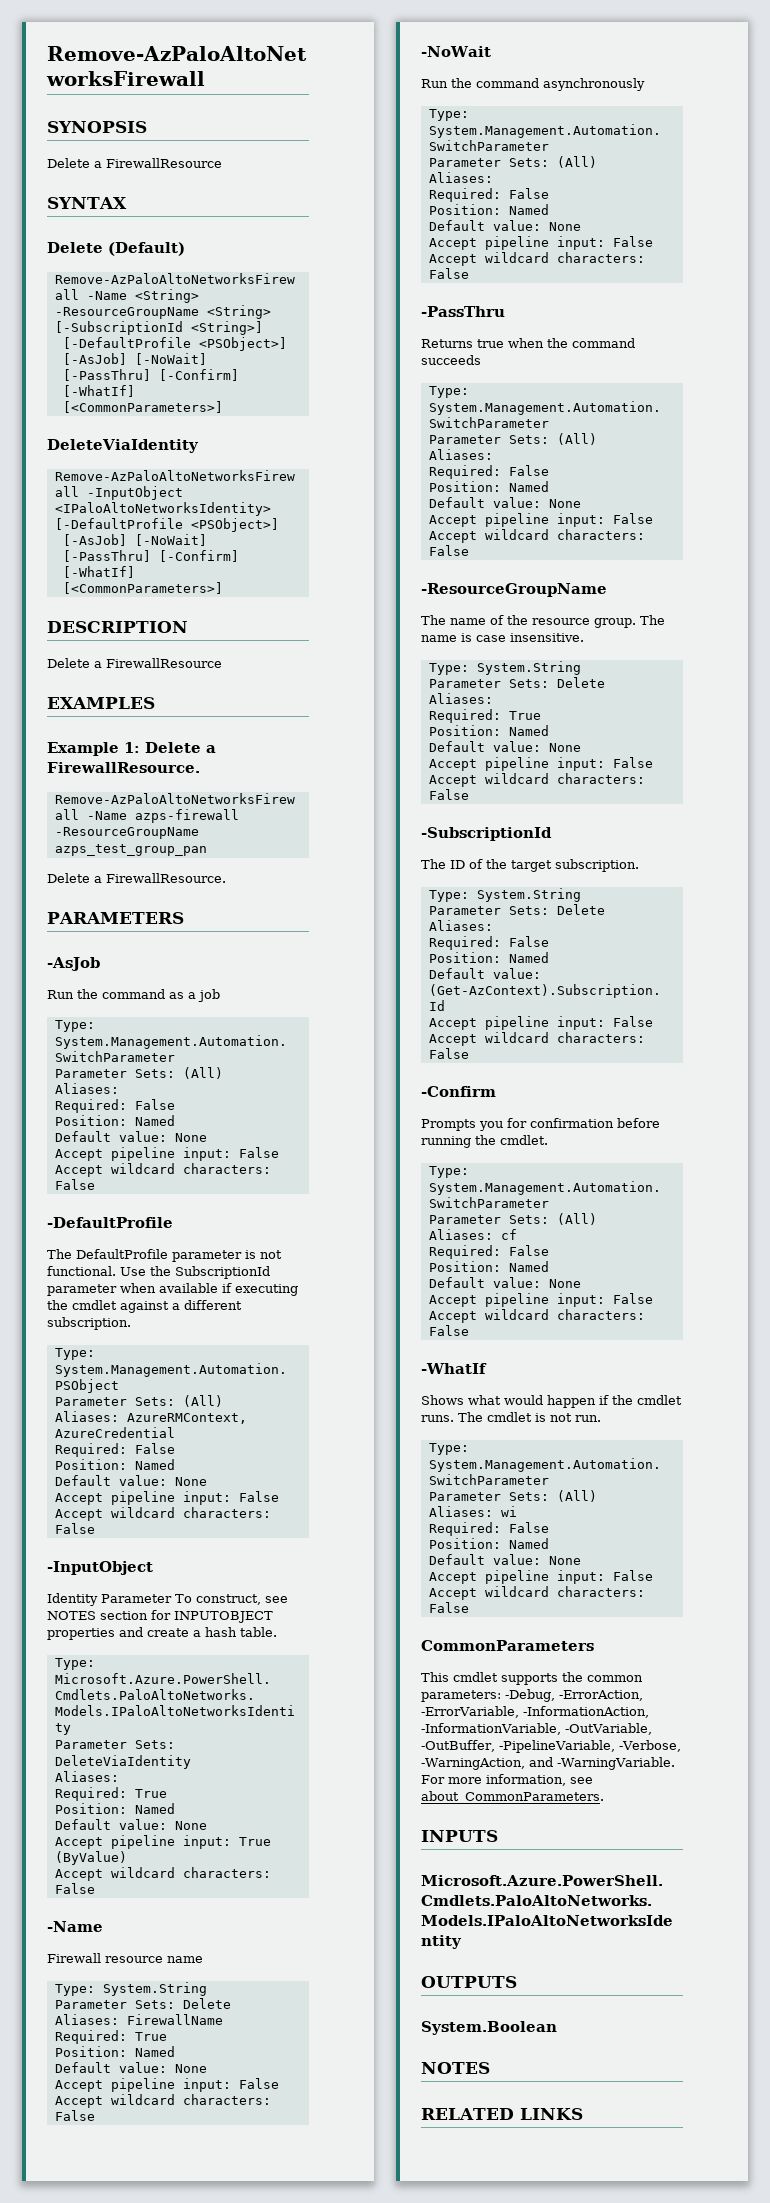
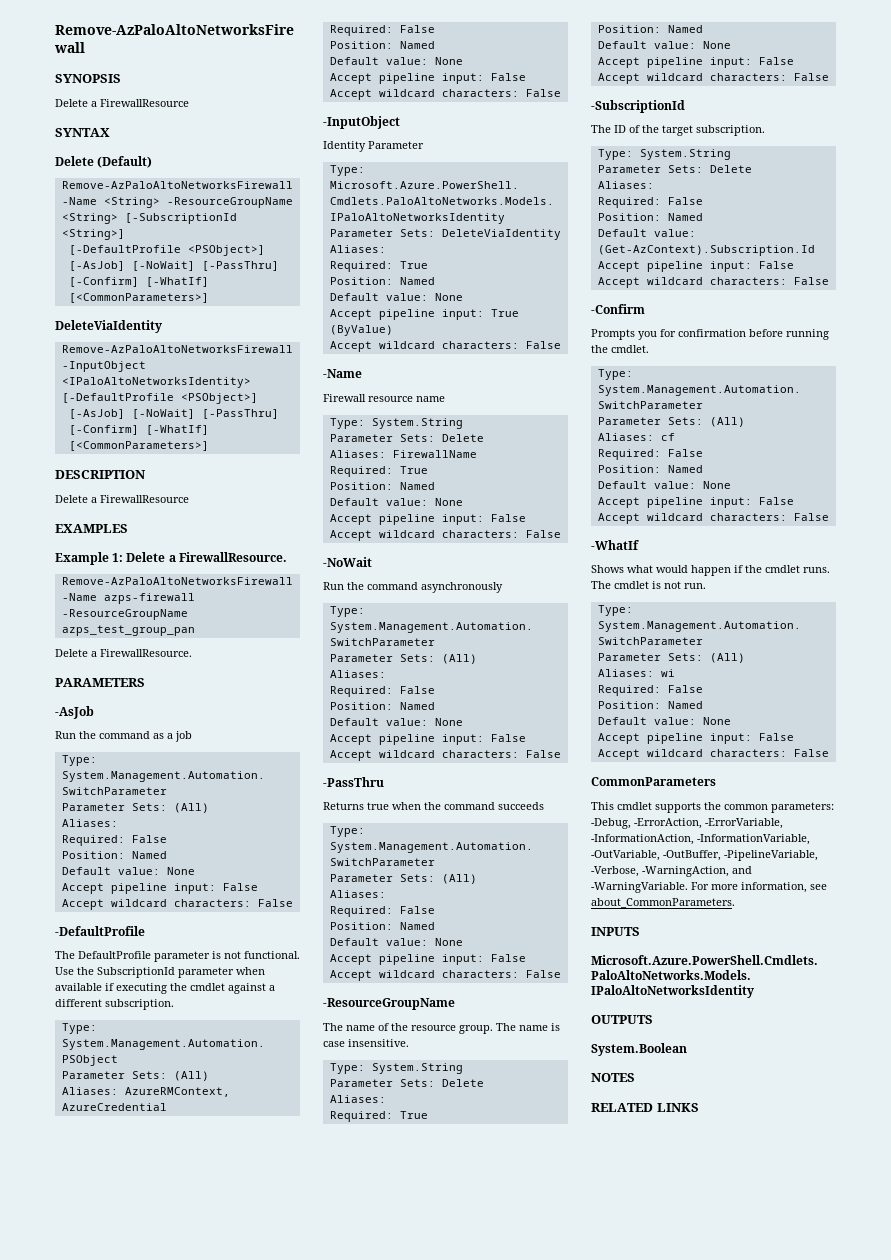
[175,1594,288,1605] [47,1610,273,1623] [47,1627,277,1640] To construct, see NOTES section for INPUTOBJECT properties and create a hash table. -> (424, 145) none

